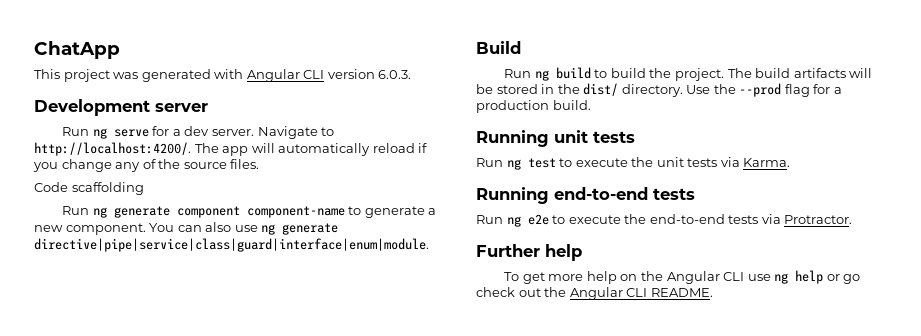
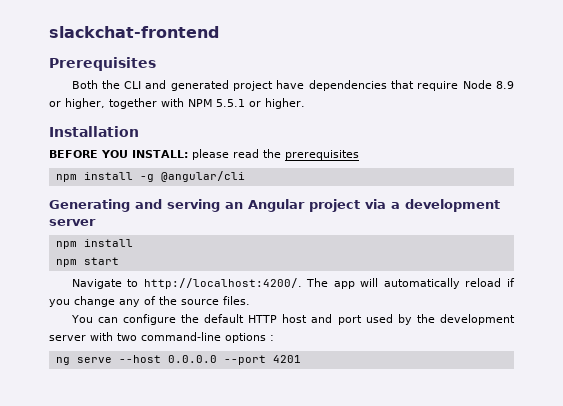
[34,41,120,59] [34,69,412,82] [34,99,208,116] [62,126,254,139] ChatApp // This project was generated with Angular CLI version 6.0.3. // Development server // Run ng serve for a dev server. -> [49,26,219,38] [49,57,156,71] [71,80,514,91] [49,98,305,109] [49,126,139,137] [49,149,359,160] [55,171,245,182] [49,199,500,212] [49,219,96,226] [55,239,133,249] [55,257,119,267] slackchat-frontend // Prerequisites // Both the CLI and generated project have dependencies that require Node 8.9 or higher, together with NPM 5.5.1 or higher. // Installation // BEFORE YOU INSTALL: please read the prerequisites // npm install -g @angular/cli // Generating and serving an Angular project via a development server // npm install // npm start //
[34,182,144,195] [62,206,437,218] [34,222,339,235] [34,238,429,252] [476,41,521,54] [504,67,873,81] [476,83,842,97] [476,100,591,113] [476,130,635,147] [476,157,791,170] [476,187,695,204] [476,214,853,227] [476,244,582,261] [504,270,861,284] [476,287,713,300] Code scaffolding // Run ng generate component component-name to generate a new component. You can also use ng generate directive|pipe|service|class|guard|interface|enum|module. // Build // Run ng build to build the project. The build artifacts will be stored in the dist/ directory. Use the --prod flag for a production build. // Running unit tests // Run ng test to execute the unit tests via Karma. // Running end-to-end tests // Run ng e2e to execute the end-to-end tests via Protractor. // Further help // To get more help on the Angular CLI use ng help or go check out the Angular CLI README. -> [70,314,516,325] [49,332,274,343] [55,355,301,365] You can configure the default HTTP host and port used by the development server with two command-line options : // ng serve --host 0.0.0.0 --port 4201

